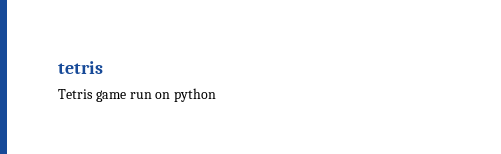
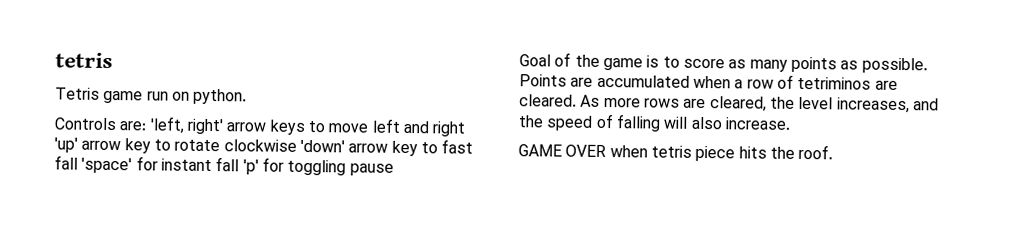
[174,88,217,102] python -> [193,88,248,105] [54,116,466,137] [54,137,474,157] [54,155,394,176] [519,52,928,74] [519,74,898,90] [519,94,939,114] [518,113,791,132] [518,144,834,162] python. // Controls are: 'left, right' arrow keys to move left and right 'up' arrow key to rotate clockwise 'down' arrow key to fast fall 'space' for instant fall 'p' for toggling pause // Goal of the game is to score as many points as possible. Points are accumulated when a row of tetriminos are cleared. As more rows are cleared, the level increases, and the speed of falling will also increase. // GAME OVER when tetris piece hits the roof.

